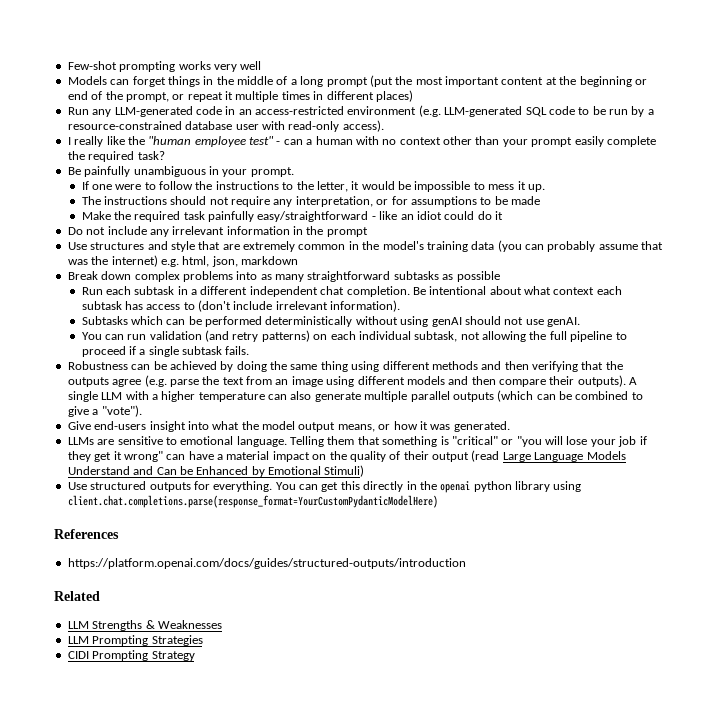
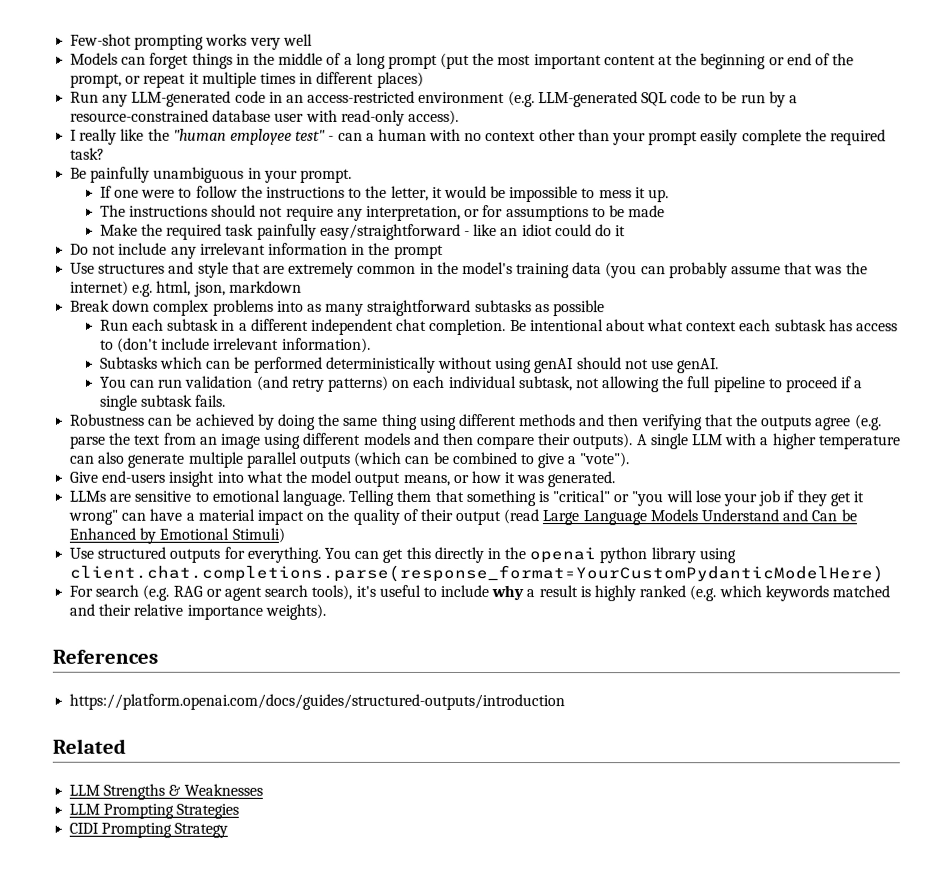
(438, 501) none -> [69,584,890,602] [69,603,326,620] // For search (e.g. RAG or agent search tools), it's useful to include why a result is highly ranked (e.g. which keywords matched and their relative importance weights).

